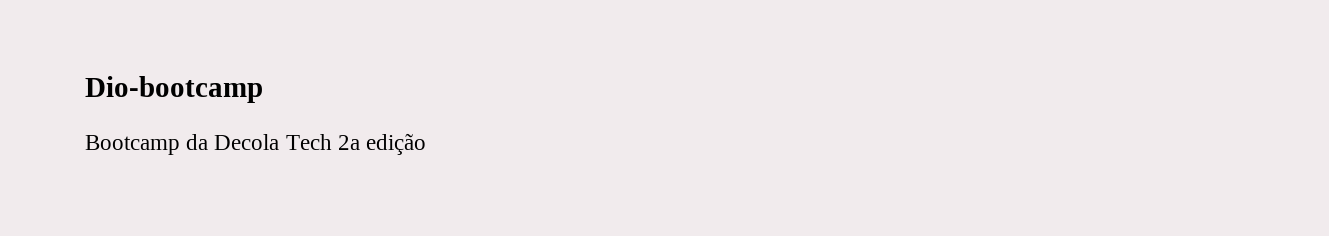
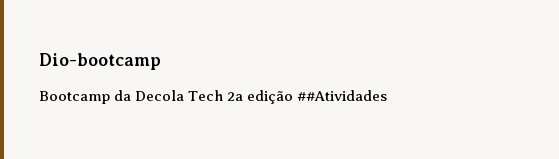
(427, 144) none -> [297,90,388,101] ##Atividades

